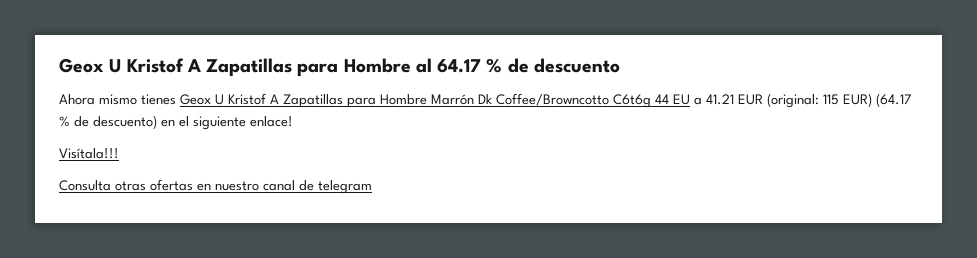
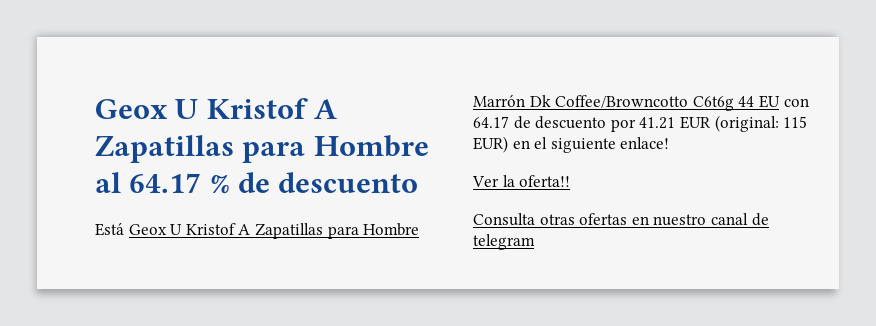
[59,94,176,105] Ahora mismo tienes -> [95,223,124,236] Está
[694,97,702,105] a -> [783,98,809,107] [473,116,636,132] con 64.17 de descuento por
[876,93,912,107] [59,115,157,129] (64.17 % de descuento) -> (508, 144) none
[59,148,119,159] Visítala!!! -> [472,175,571,187] Ver la oferta!!

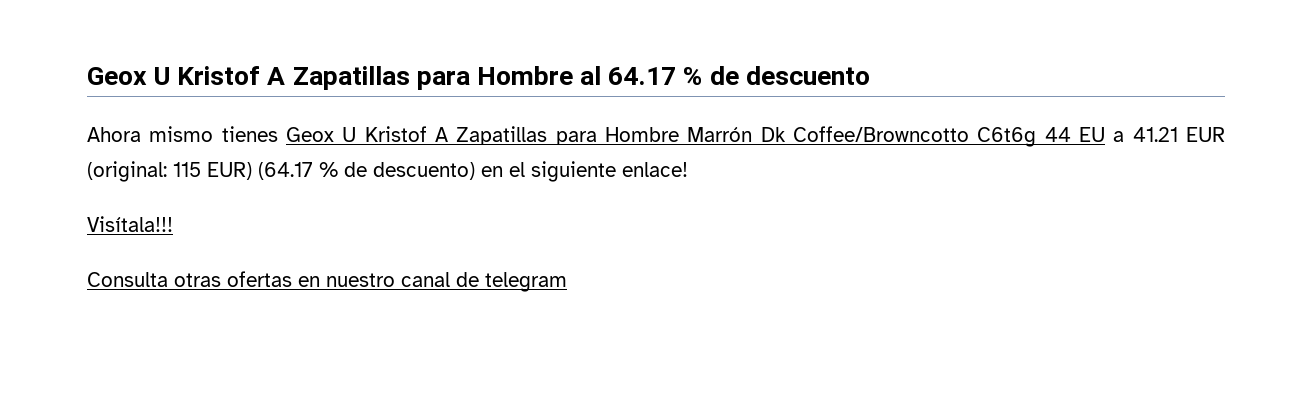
[95,223,124,236] Está -> [87,126,278,142] Ahora mismo tienes
[783,98,809,107] [473,116,636,132] con 64.17 de descuento por -> [1113,131,1125,142] a
(508, 144) none -> [258,162,475,180] (64.17 % de descuento)
[472,175,571,187] Ver la oferta!! -> [87,216,173,232] Visítala!!!

